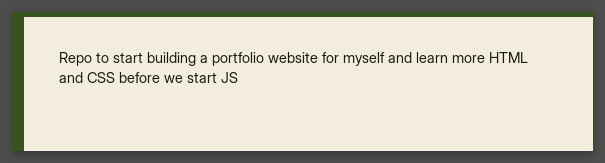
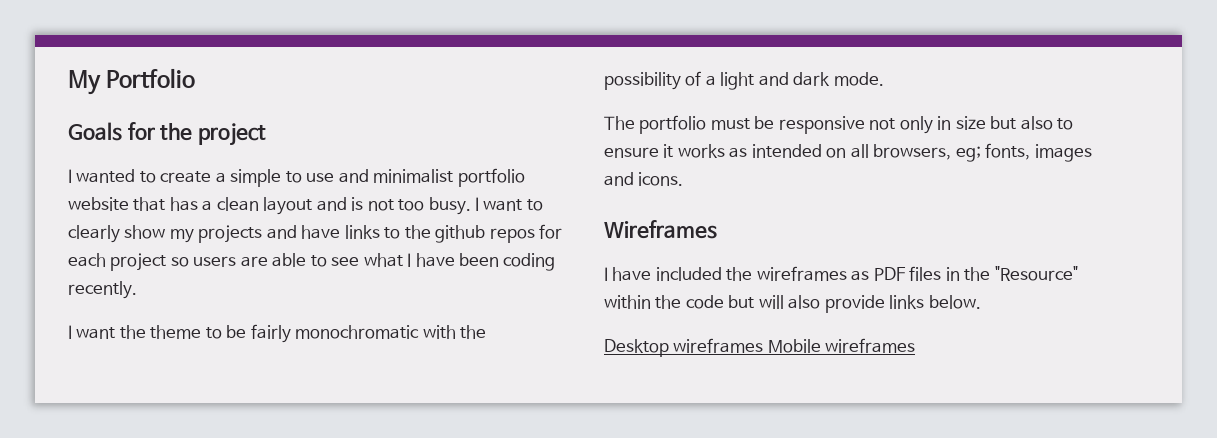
[59,52,528,66] [59,72,238,83] Repo to start building a portfolio website for myself and learn more HTML and CSS before we start JS -> [68,68,196,95] [68,122,266,146] [68,168,525,187] [68,197,543,215] [68,224,562,243] [68,253,556,271] [68,281,137,299] [68,324,487,343] [604,71,884,90] [604,115,1074,134] [604,143,1092,162] [604,172,684,186] [604,220,717,239] [604,266,1078,281] [604,295,981,313] [604,338,916,357] My Portfolio // Goals for the project // I wanted to create a simple to use and minimalist portfolio website that has a clean layout and is not too busy. I want to clearly show my projects and have links to the github repos for each project so users are able to see what I have been coding recently. // I want the theme to be fairly monochromatic with the possibility of a light and dark mode. // The portfolio must be responsive not only in size but also to ensure it works as intended on all browsers, eg; fonts, images and icons. // Wireframes // I have included the wireframes as PDF files in the "Resource" within the code but will also provide links below. // Desktop wireframes Mobile wireframes

